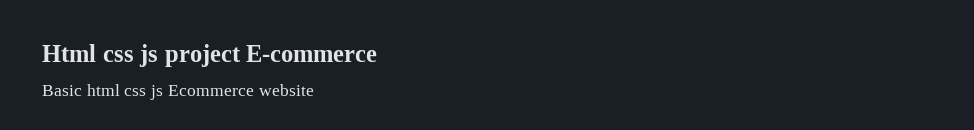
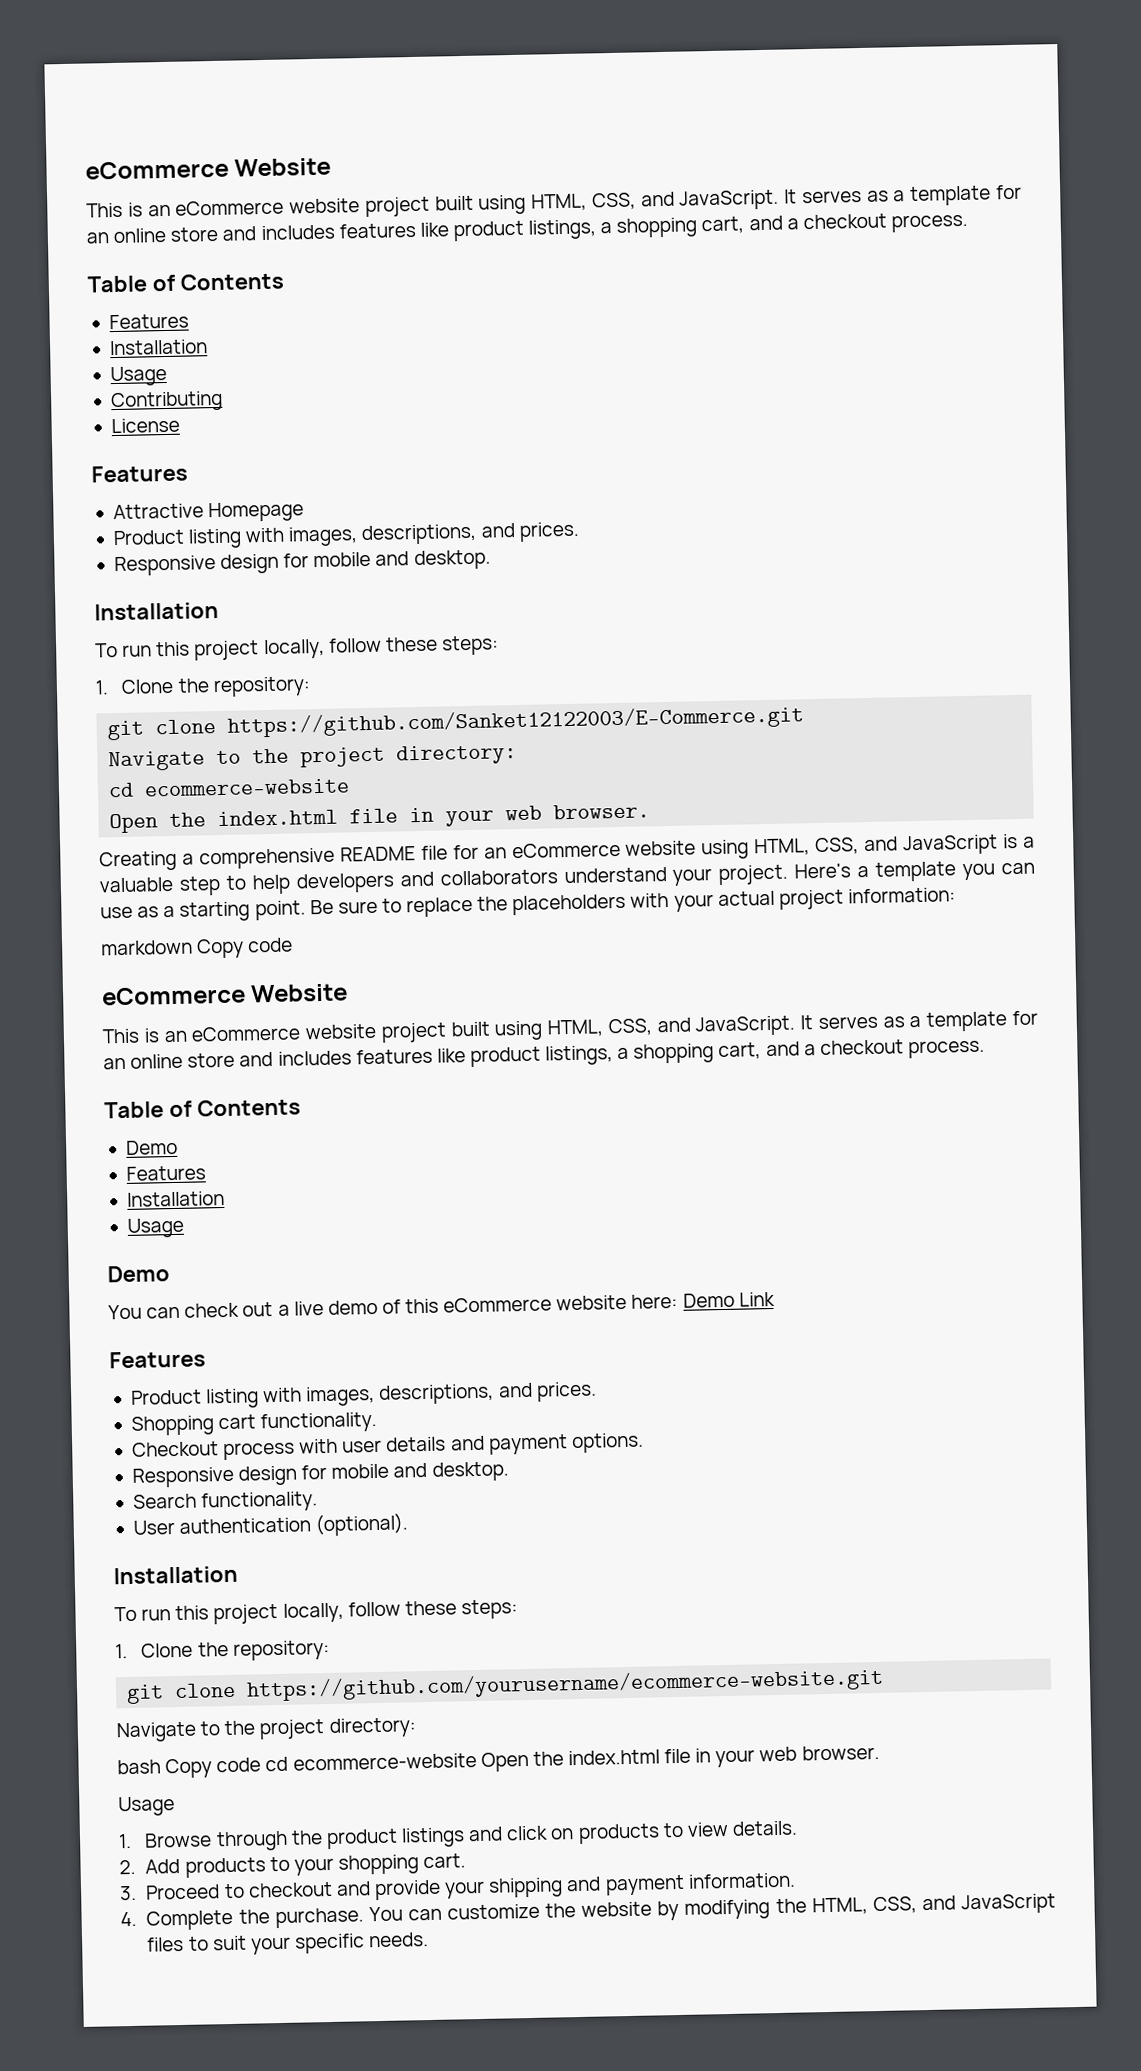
[42,44,378,67] [42,84,314,100] Html css js project E-commerce // Basic html css js Ecommerce website -> [85,157,332,180] [86,184,1022,218] [86,213,968,244] [87,272,284,293] [108,313,189,330] [108,339,208,356] [109,365,167,387] [110,390,223,413] [110,417,180,434] [91,464,188,483] [112,501,305,523] [112,521,580,549] [113,549,491,577] [94,601,219,621] [95,635,499,661] [95,676,311,698] [107,705,805,741] [108,744,518,772] [108,778,351,798] [109,803,651,834] [99,833,1035,872] [99,861,1036,896] [100,887,956,922] [101,937,294,959] [101,983,349,1006] [102,1010,1038,1044] [103,1039,985,1070] [104,1098,301,1119] [125,1139,178,1155] [125,1165,206,1181] [126,1190,225,1207] [126,1217,184,1238] [107,1265,170,1283] [108,1291,775,1320] [109,1350,206,1369] [130,1381,597,1409] [130,1411,378,1436] [131,1432,644,1461] [131,1461,509,1488] [132,1491,319,1513] [132,1513,409,1537] [113,1565,238,1585] [114,1599,518,1625] [115,1639,330,1661] [126,1667,885,1705] [116,1717,417,1743] [117,1744,880,1779] [118,1796,175,1817] [118,1820,798,1852] [119,1853,467,1878] [119,1872,796,1901] [120,1893,1057,1931] [147,1932,430,1955] eCommerce Website // This is an eCommerce website project built using HTML, CSS, and JavaScript. It serves as a template for an online store and includes features like product listings, a shopping cart, and a checkout process. // Table of Contents // Features // Installation // Usage // Contributing // License // Features // Attractive Homepage // Product listing with images, descriptions, and prices. // Responsive design for mobile and desktop. // Installation // To run this project locally, follow these steps: // 1. Clone the repository: // git clone https://github.com/Sanket12122003/E-Commerce.git // Navigate to the project directory: // cd ecommerce-website // Open the index.html file in your web browser. // Creating a comprehensive README file for an eCommerce website using HTML, CSS, and JavaScript is a valuable step to help developers and collaborators understand your project. Here's a template you can use as a starting point. Be sure to replace the placeholders with your actual project information: // markdown Copy code // eCommerce Website // This is an eCommerce website project built using HTML, CSS, and JavaScript. It serves as a template for an online store and includes features like product listings, a shopping cart, and a checkout process. // Table of Contents // Demo // Features // Installation // Usage // Demo // You can check out a live demo of this eCommerce website here: Demo Link // Features // Product listing with images, descriptions, and prices. // Shopping cart functionality. // Checkout process with user details and payment options. // Responsive design for mobile and desktop. // Search functionality. // User authentication (optional). // Installation // To run this project locally, follow these steps: // 1. Clone the repository: // git clone https://github.com/yourusername/ecommerce-website.git // Navigate to the project directory: // bash Copy code cd ecommerce-website Open the index.html file in your web browser. // Usage // 1. Browse through the product listings and click on products to view details. // 2. Add products to your shopping cart. // 3. Proceed to checkout and provide your shipping and payment information. // 4. Complete the purchase. You can customize the website by modifying the HTML, CSS, and JavaScript files to suit your specific needs.

